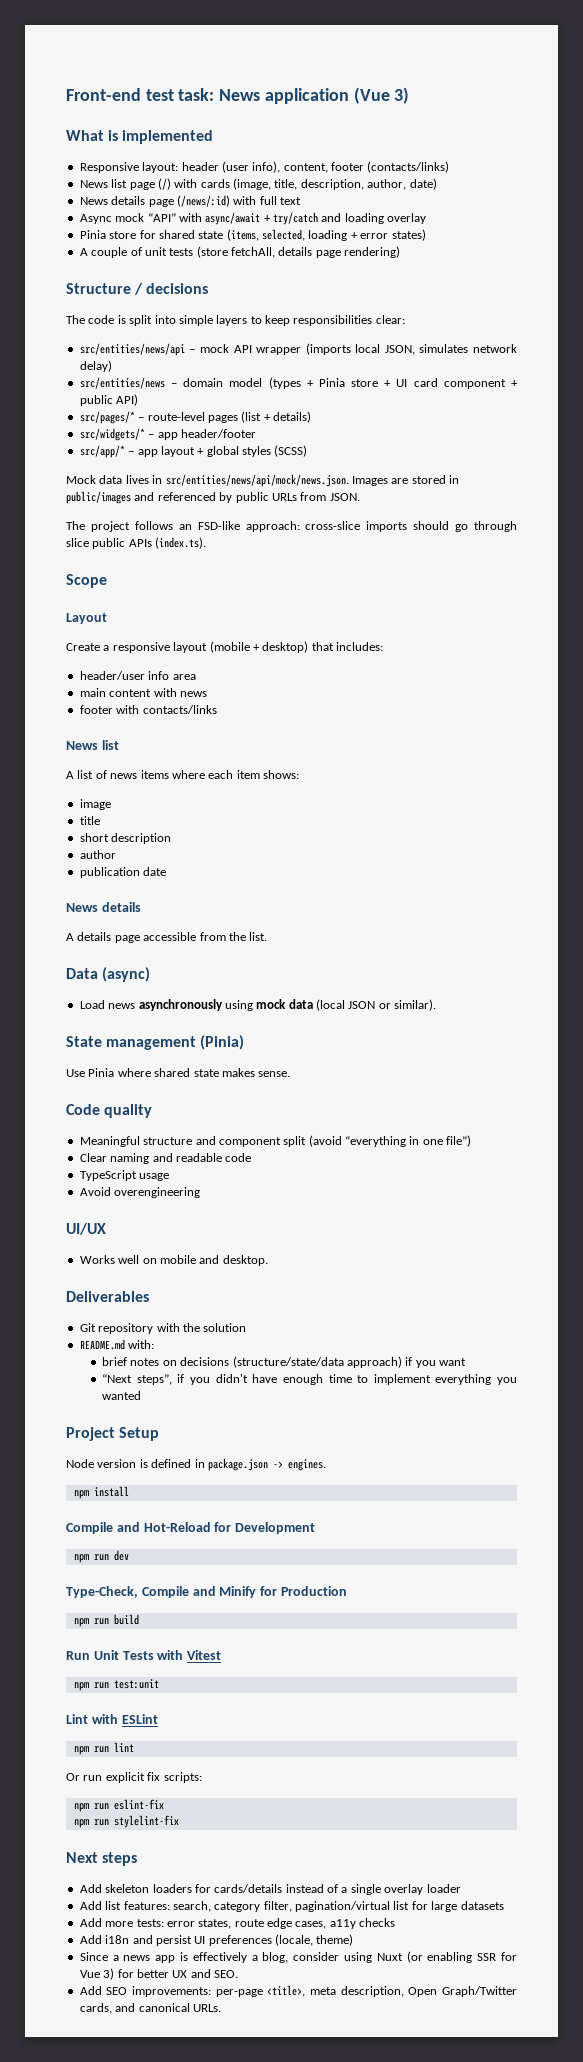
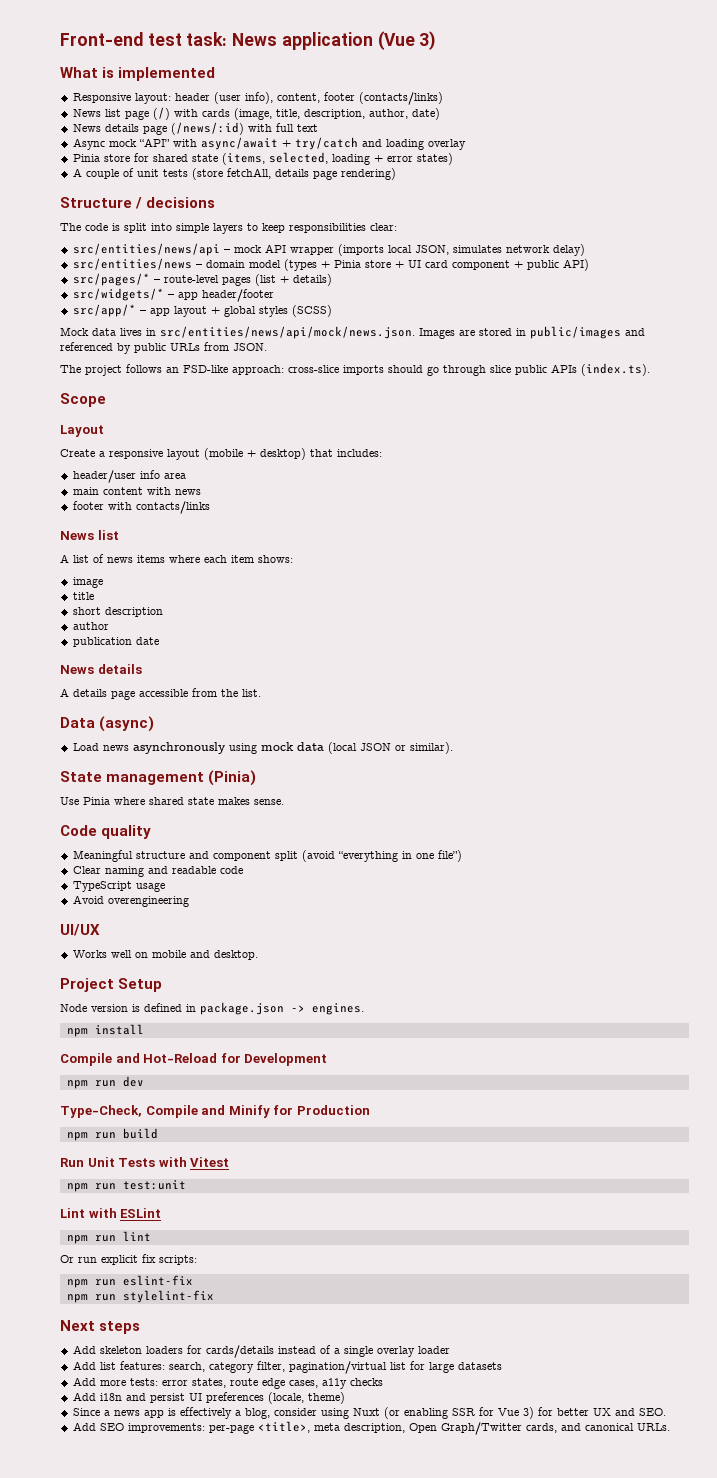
[66,1291,149,1302] [79,1323,247,1334] [79,1339,155,1350] [102,1356,467,1368] [102,1374,517,1385] [102,1391,142,1400] // Deliverables // Git repository with the solution // README.md with: // brief notes on decisions (structure/state/data approach) if you want // “Next steps”, if you didn't have enough time to implement everything you wanted -> (258, 955) none

